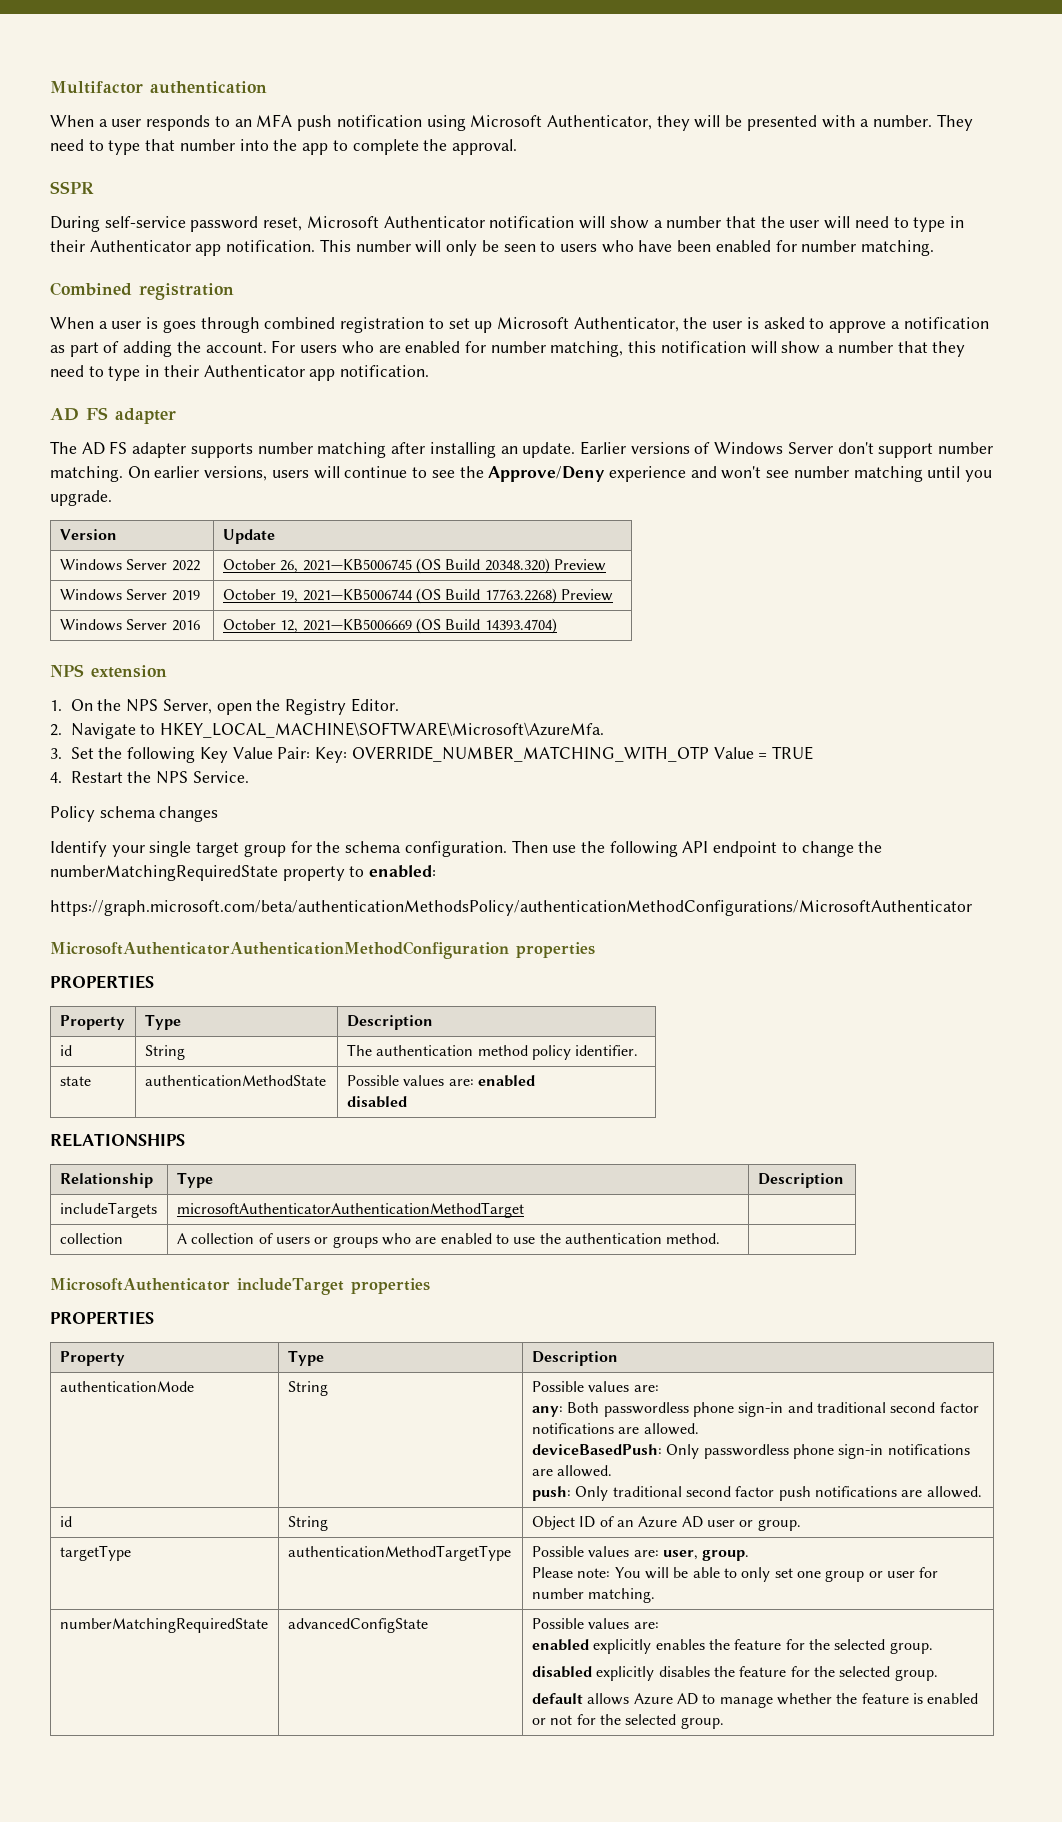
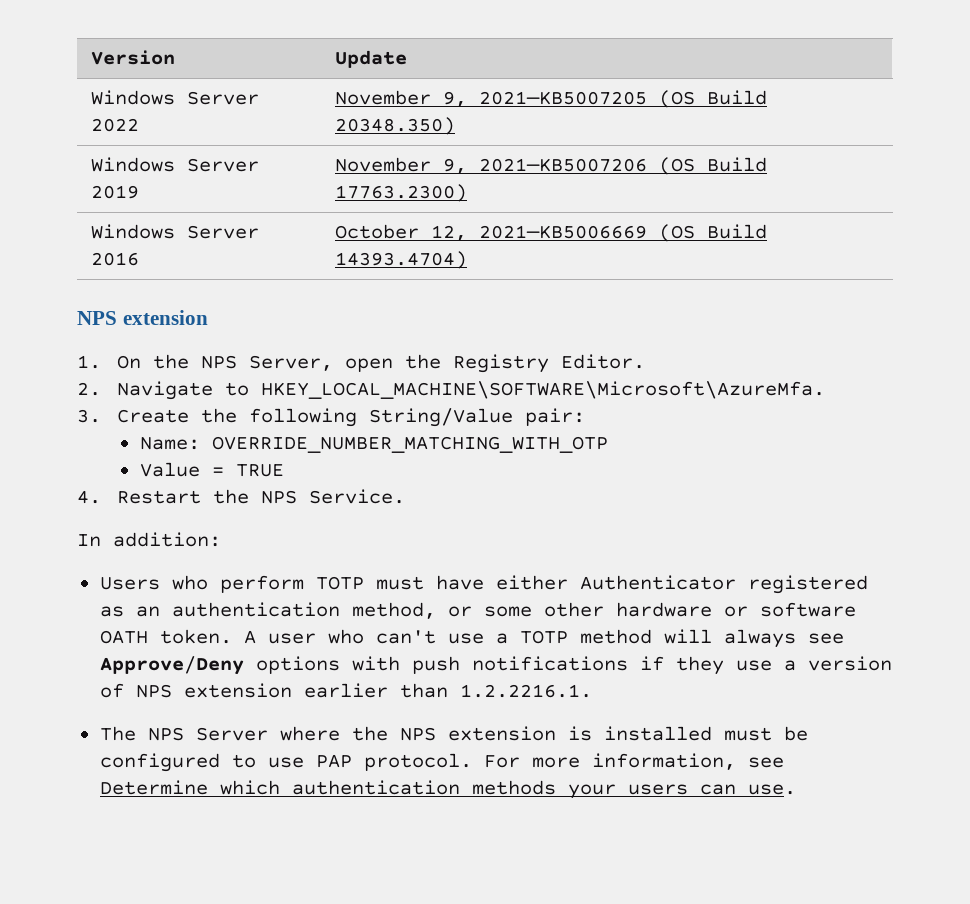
[50,81,267,94] [50,114,973,131] [50,139,517,155] [50,181,94,194] [50,216,965,232] [50,239,935,256] [50,282,234,300] [50,317,989,333] [50,340,966,357] [50,365,430,381] [50,407,176,424] [50,441,994,458] [50,466,993,482] [50,490,112,506] Multifactor authentication // When a user responds to an MFA push notification using Microsoft Authenticator, they will be presented with a number. They need to type that number into the app to complete the approval. // SSPR // During self-service password reset, Microsoft Authenticator notification will show a number that the user will need to type in their Authenticator app notification. This number will only be seen to users who have been enabled for number matching. // Combined registration // When a user is goes through combined registration to set up Microsoft Authenticator, the user is asked to approve a notification as part of adding the account. For users who are enabled for number matching, this notification will show a number that they need to type in their Authenticator app notification. // AD FS adapter // The AD FS adapter supports number matching after installing an update. Earlier versions of Windows Server don't support number matching. On earlier versions, users will continue to see the Approve/Deny experience and won't see number matching until you upgrade. // -> (91, 57) none
[222,558,606,574] [59,589,200,601] [222,588,613,604] October 26, 2021—KB5006745 (OS Build 20348.320) Preview // Windows Server 2019 | October 19, 2021—KB5006744 (OS Build 17763.2268) Preview -> [335,90,768,108] [335,117,456,135] [91,157,260,172] [91,185,140,199] [335,157,768,175] [335,184,468,202] November 9, 2021—KB5007205 (OS Build 20348.350) // Windows Server 2019 | November 9, 2021—KB5007206 (OS Build 17763.2300)
[70,747,348,763] Set the following Key Value Pair: Key: -> [117,408,586,427] [139,437,200,450] Create the following String/Value pair: // Name:
(709, 754) none -> (608, 444) //
[50,806,219,822] [50,840,883,857] [50,865,437,881] [50,900,972,916] [50,941,595,959] [50,975,154,989] [59,1015,125,1030] [144,1014,181,1030] [346,1015,433,1030] [59,1045,72,1056] [144,1045,185,1060] [346,1044,639,1060] [59,1076,91,1086] [144,1075,326,1086] [346,1075,535,1087] [346,1096,407,1108] [50,1133,185,1147] [59,1173,153,1188] [176,1172,213,1188] [757,1173,844,1188] [59,1202,157,1218] [176,1202,524,1218] [59,1233,123,1244] [176,1233,721,1248] [50,1278,430,1295] [50,1311,154,1325] [59,1351,125,1366] [287,1350,324,1366] [531,1351,618,1366] [59,1381,194,1392] [287,1381,328,1396] [531,1381,659,1392] [531,1402,979,1417] [531,1423,699,1435] [531,1444,970,1459] [531,1465,613,1477] [531,1486,982,1501] [59,1516,72,1527] [287,1516,328,1531] [531,1516,801,1531] [59,1545,131,1561] [287,1545,511,1561] [531,1546,750,1561] [531,1567,939,1582] [531,1588,656,1603] [59,1618,268,1633] [287,1618,428,1633] [531,1618,659,1629] [531,1639,933,1654] [531,1666,938,1681] [531,1693,979,1708] [531,1714,724,1729] Policy schema changes // Identify your single target group for the schema configuration. Then use the following API endpoint to change the numberMatchingRequiredState property to enabled: // https://graph.microsoft.com/beta/authenticationMethodsPolicy/authenticationMethodConfigurations/MicrosoftAuthenticator // MicrosoftAuthenticatorAuthenticationMethodConfiguration properties // PROPERTIES // Property | Type | Description // id | String | The authentication method policy identifier. // state | authenticationMethodState | Possible values are: enabled // disabled // RELATIONSHIPS // Relationship | Type | Description // includeTargets | microsoftAuthenticatorAuthenticationMethodTarget | // collection | A collection of users or groups who are enabled to use the authentication method. | // MicrosoftAuthenticator includeTarget properties // PROPERTIES // Property | Type | Description // authenticationMode | String | Possible values are: // any: Both passwordless phone sign-in and traditional second factor notifications are allowed. // deviceBasedPush: Only passwordless phone sign-in notifications are allowed. // push: Only traditional second factor push notifications are allowed. // id | String | Object ID of an Azure AD user or group. // targetType | authenticationMethodTargetType | Possible values are: user, group. // Please note: You will be able to only set one group or user for number matching. // numberMatchingRequiredState | advancedConfigState | Possible values are: // enabled explicitly enables the feature for the selected group. // disabled explicitly disables the feature for the selected group. // default allows Azure AD to manage whether the feature is enabled or not for the selected group. -> [77,532,221,547] [99,575,868,594] [99,602,856,619] [99,629,844,648] [99,656,892,675] [99,683,592,698] [99,726,808,741] [99,753,784,772] [99,780,796,799] In addition: // Users who perform TOTP must have either Authenticator registered as an authentication method, or some other hardware or software OATH token. A user who can't use a TOTP method will always see Approve/Deny options with push notifications if they use a version of NPS extension earlier than 1.2.2216.1. // The NPS Server where the NPS extension is installed must be configured to use PAP protocol. For more information, see Determine which authentication methods your users can use.

